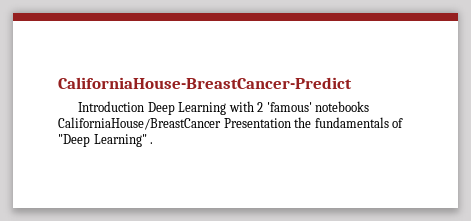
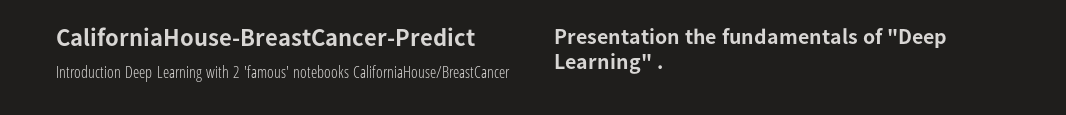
(221, 123) none -> (511, 71) //

